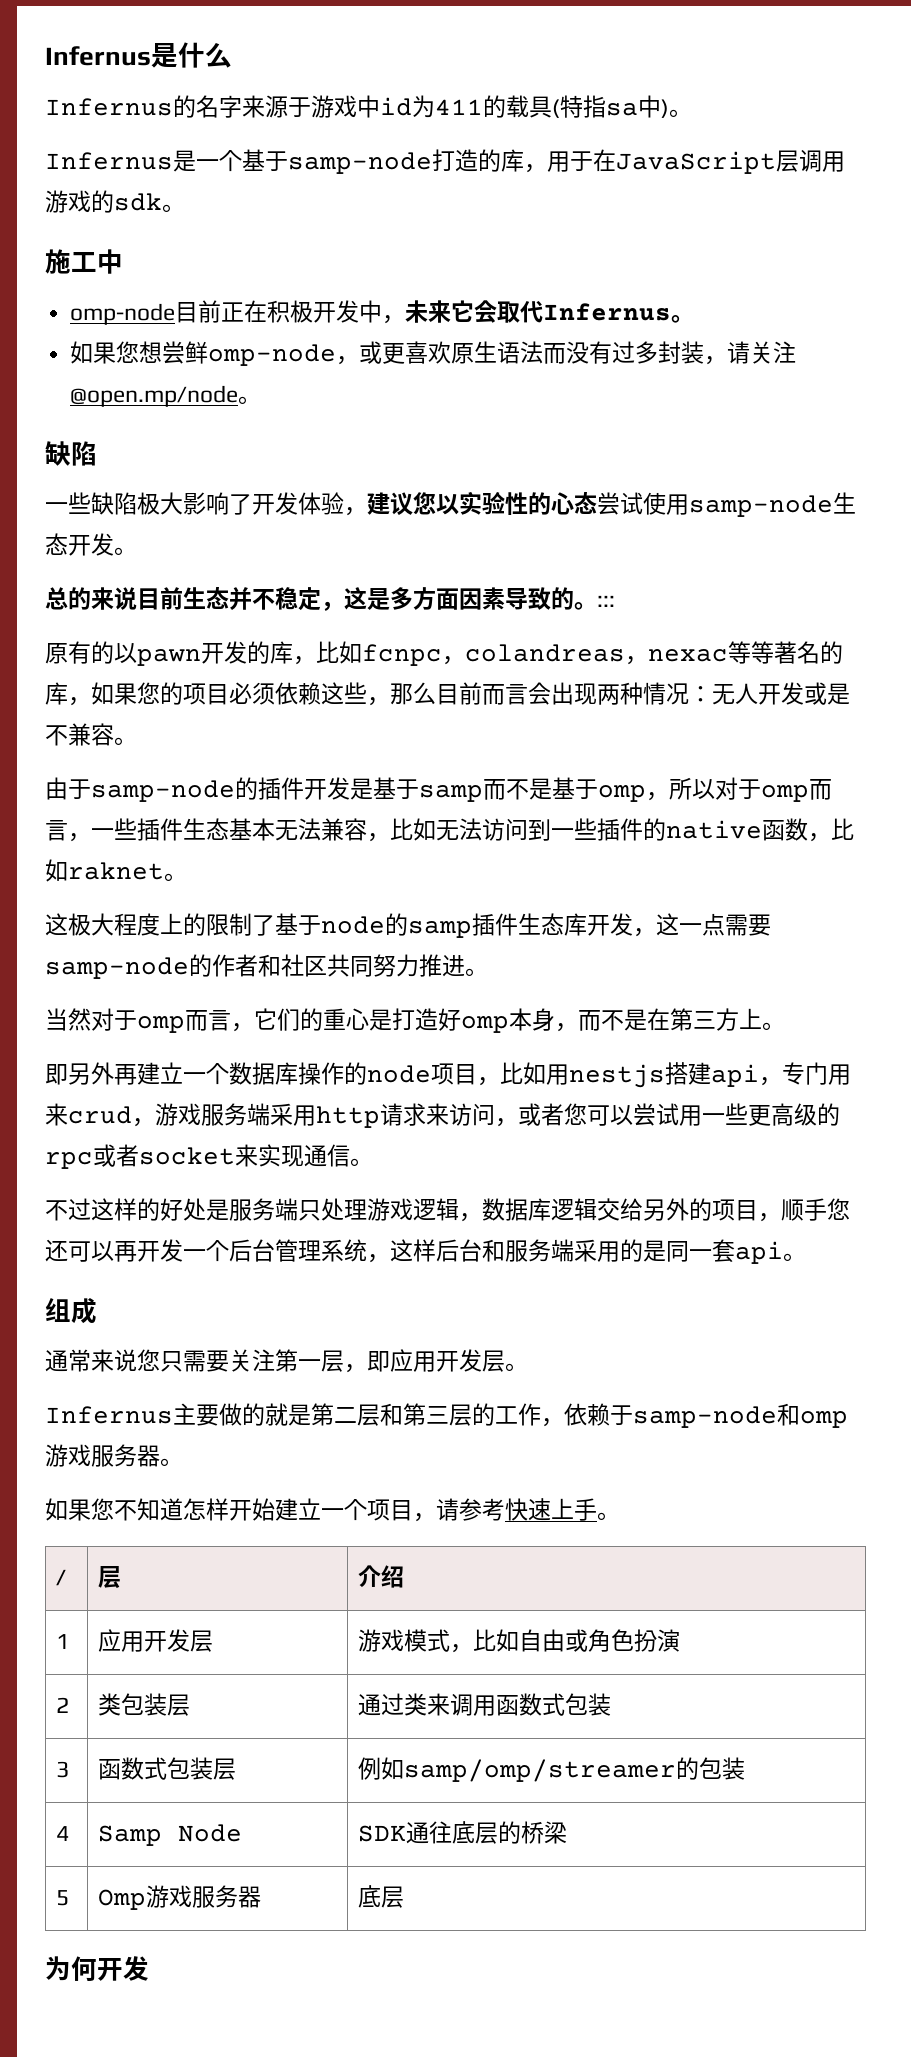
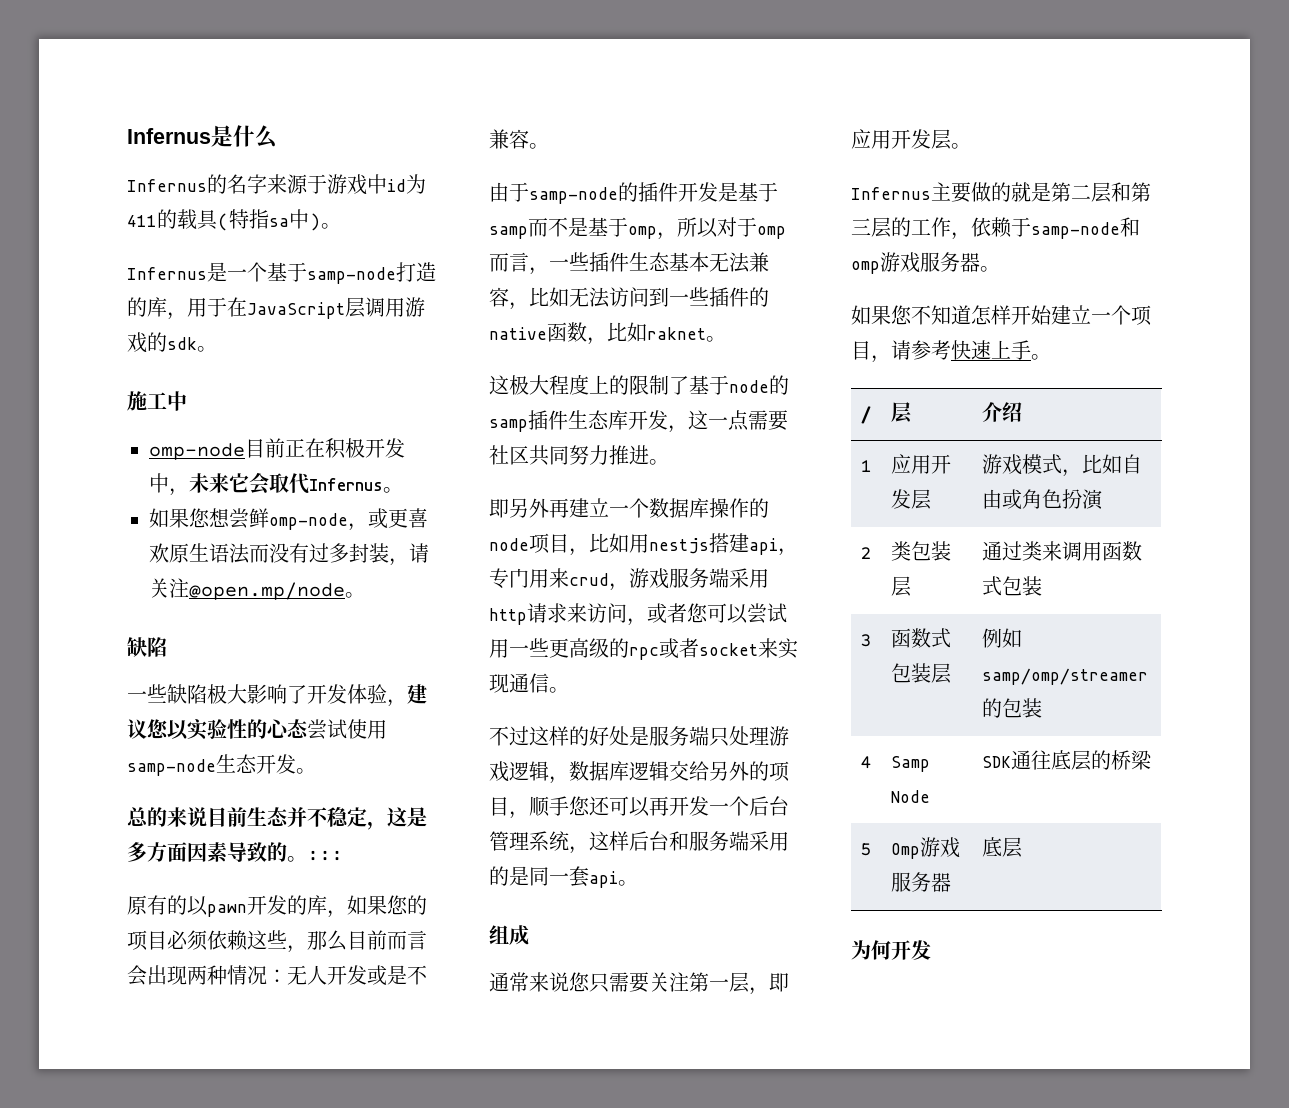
[316,641,843,666] [45,682,91,706] 比如fcnpc，colandreas，nexac等等著名的库， -> (347, 914) none
[45,954,281,979] samp-node的作者和 -> (788, 420) none
[45,1008,785,1033] // 当然对于omp而言，它们的重心是打造好omp本身，而不是在第三方上。 -> (669, 462) none

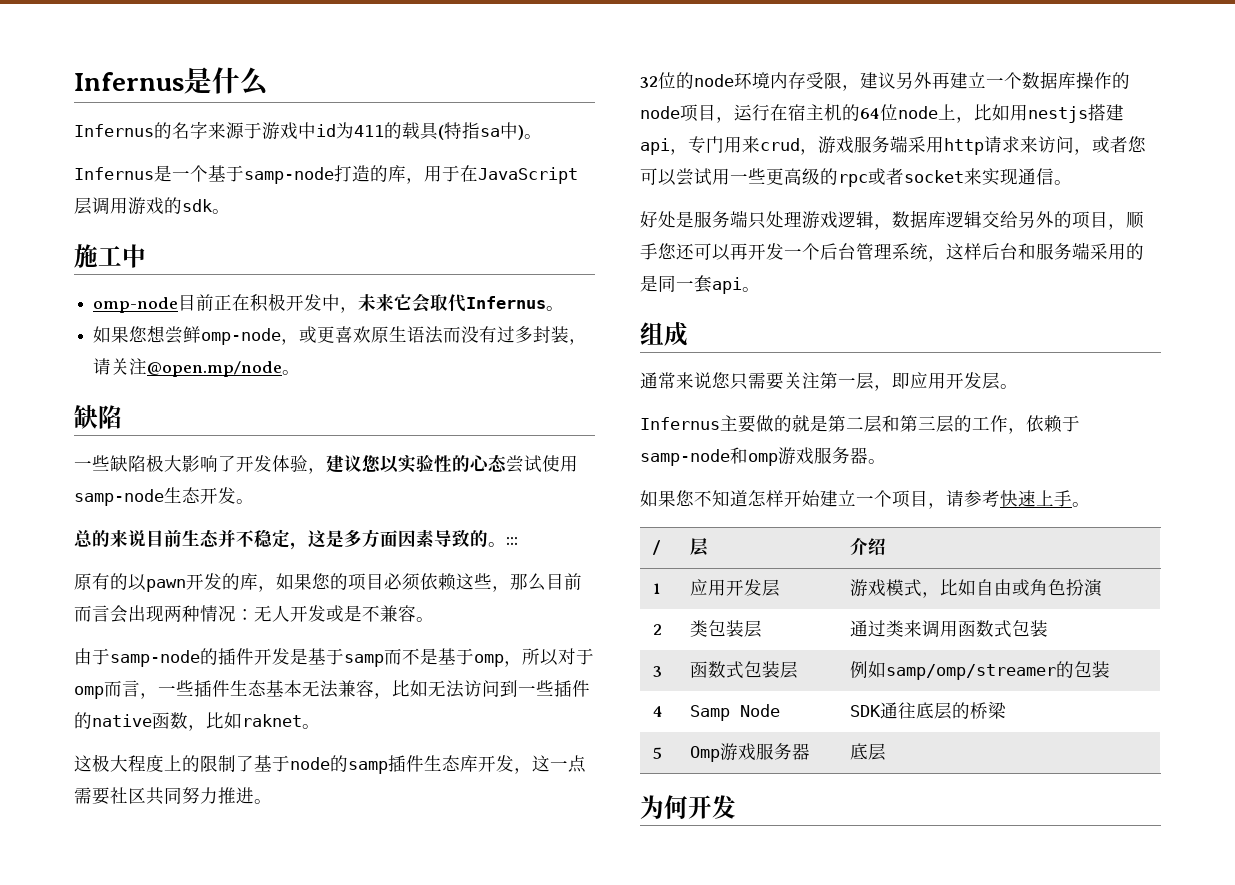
[489,499,509,518] 即 -> [640,72,896,91] 32位的node环境内存受限，建议
(589, 552) none -> [734,103,974,123] 运行在宿主机的64位node上，
[489,726,589,746] 不过这样的 -> (1072, 182) none

